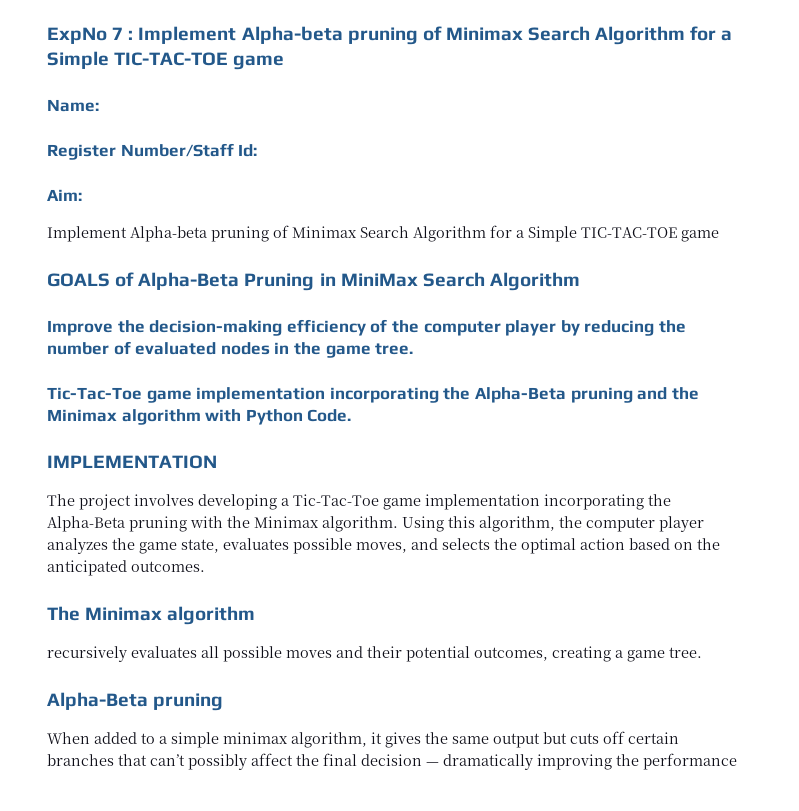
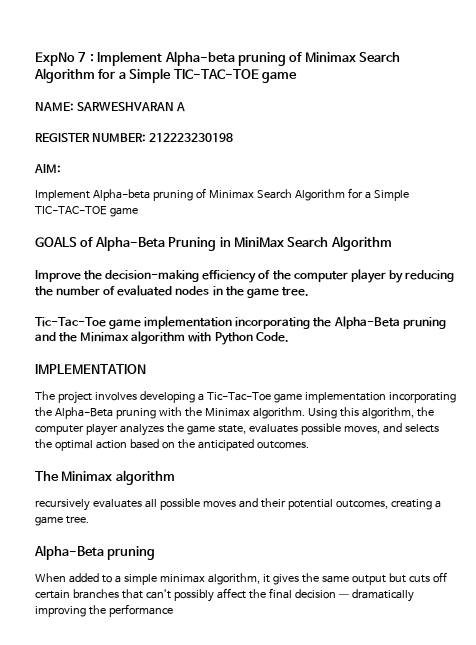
[47,99,99,112] [47,143,258,160] [47,189,82,201] Name: // Register Number/Staff Id: // Aim: -> [35,102,186,112] [35,133,234,143] [34,164,61,174] NAME: SARWESHVARAN A // REGISTER NUMBER: 212223230198 // AIM:

